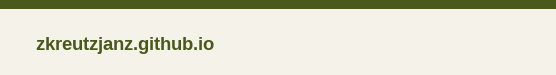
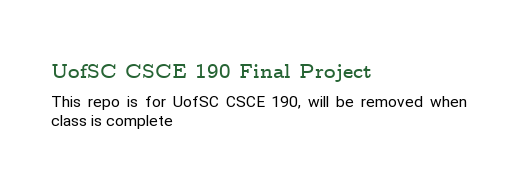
[36,37,214,54] zkreutzjanz.github.io -> [51,64,372,82] [51,96,467,110] [51,115,174,129] UofSC CSCE 190 Final Project // This repo is for UofSC CSCE 190, will be removed when class is complete

